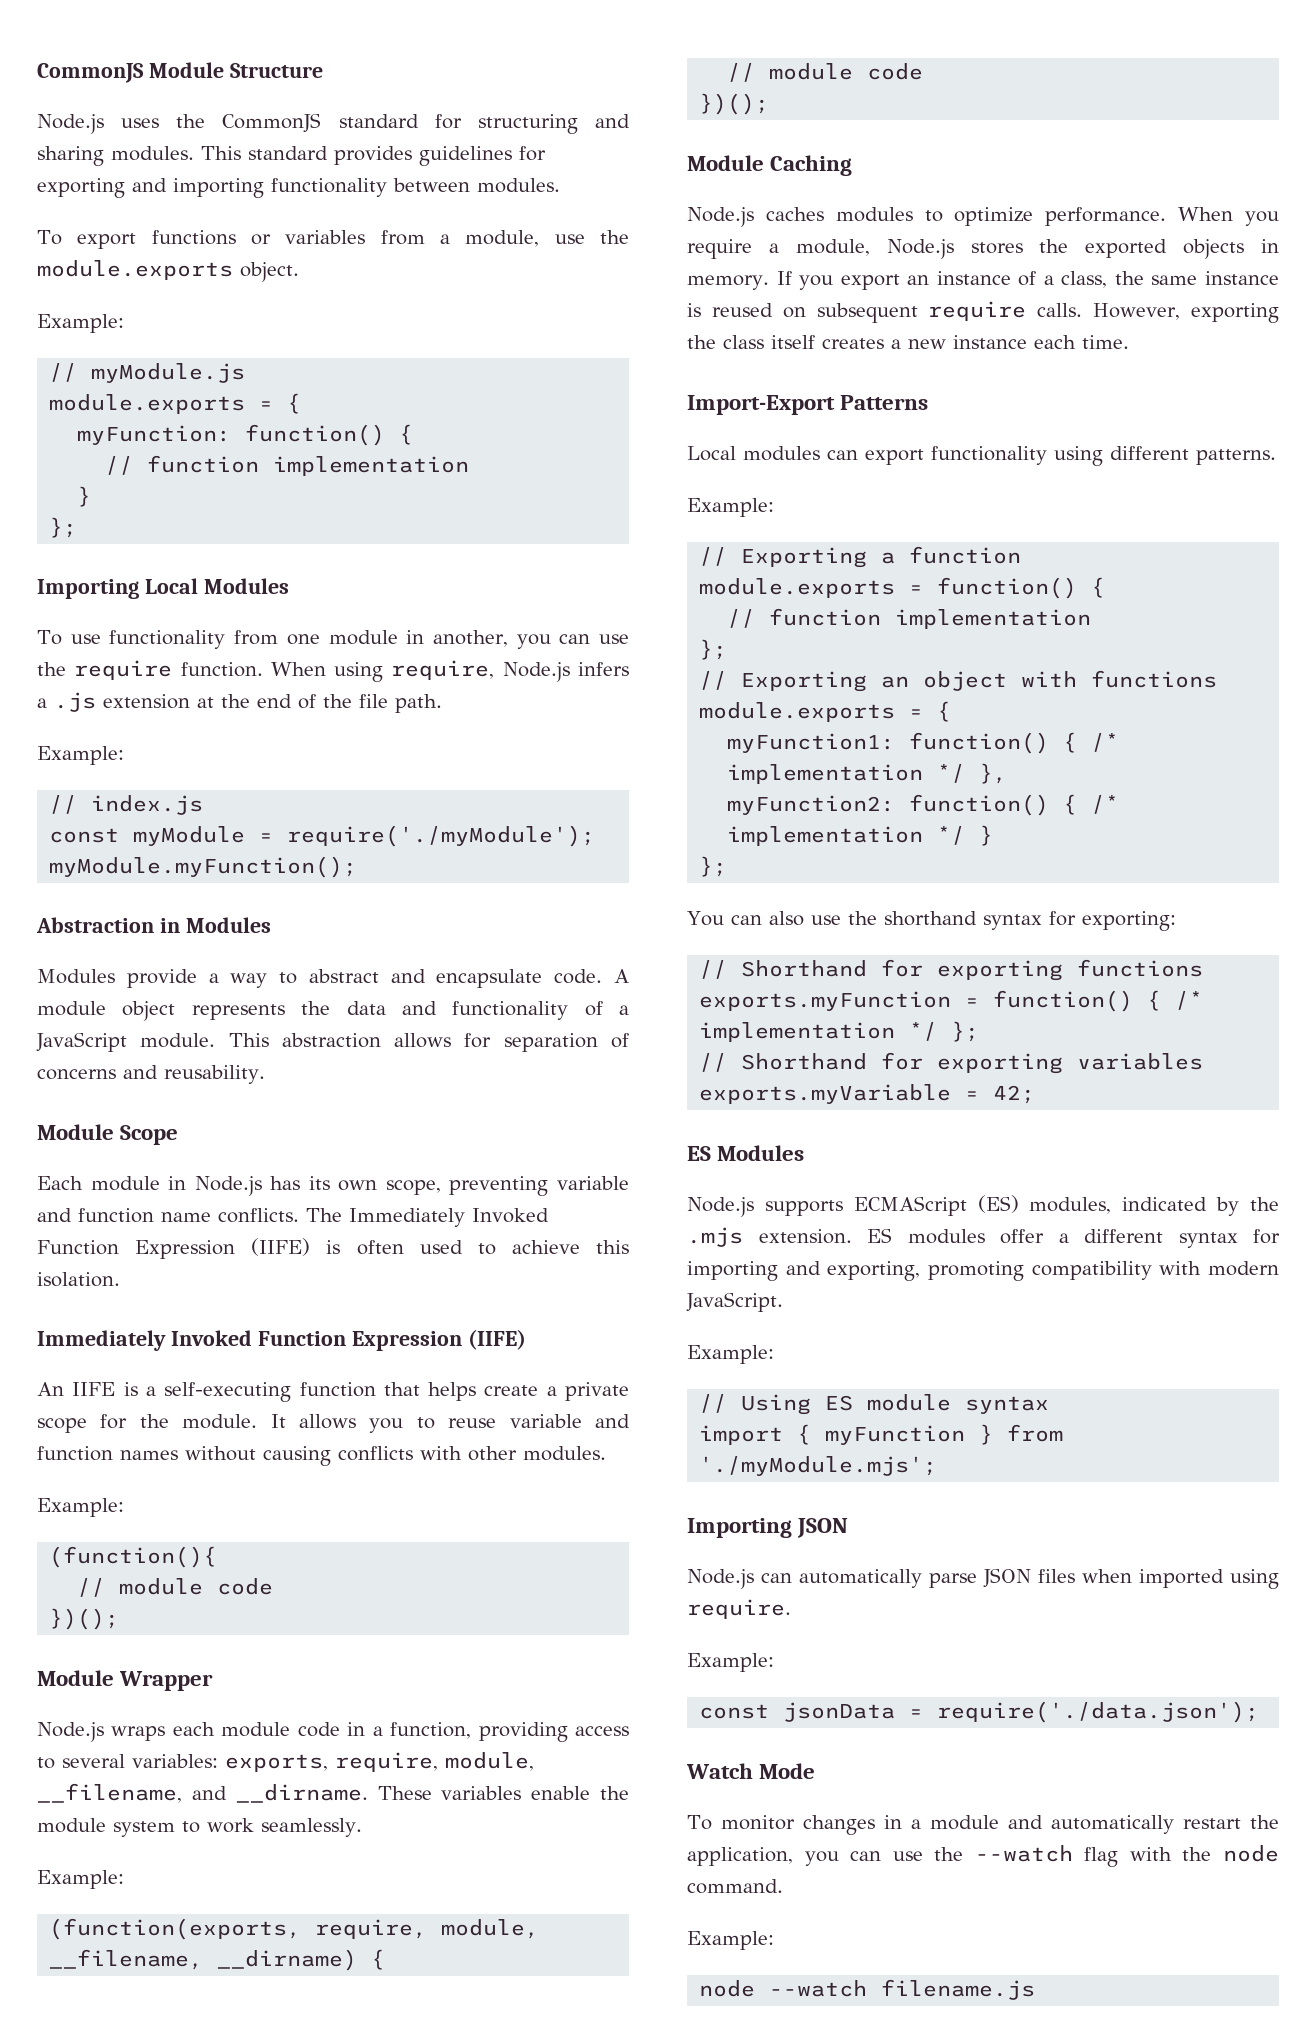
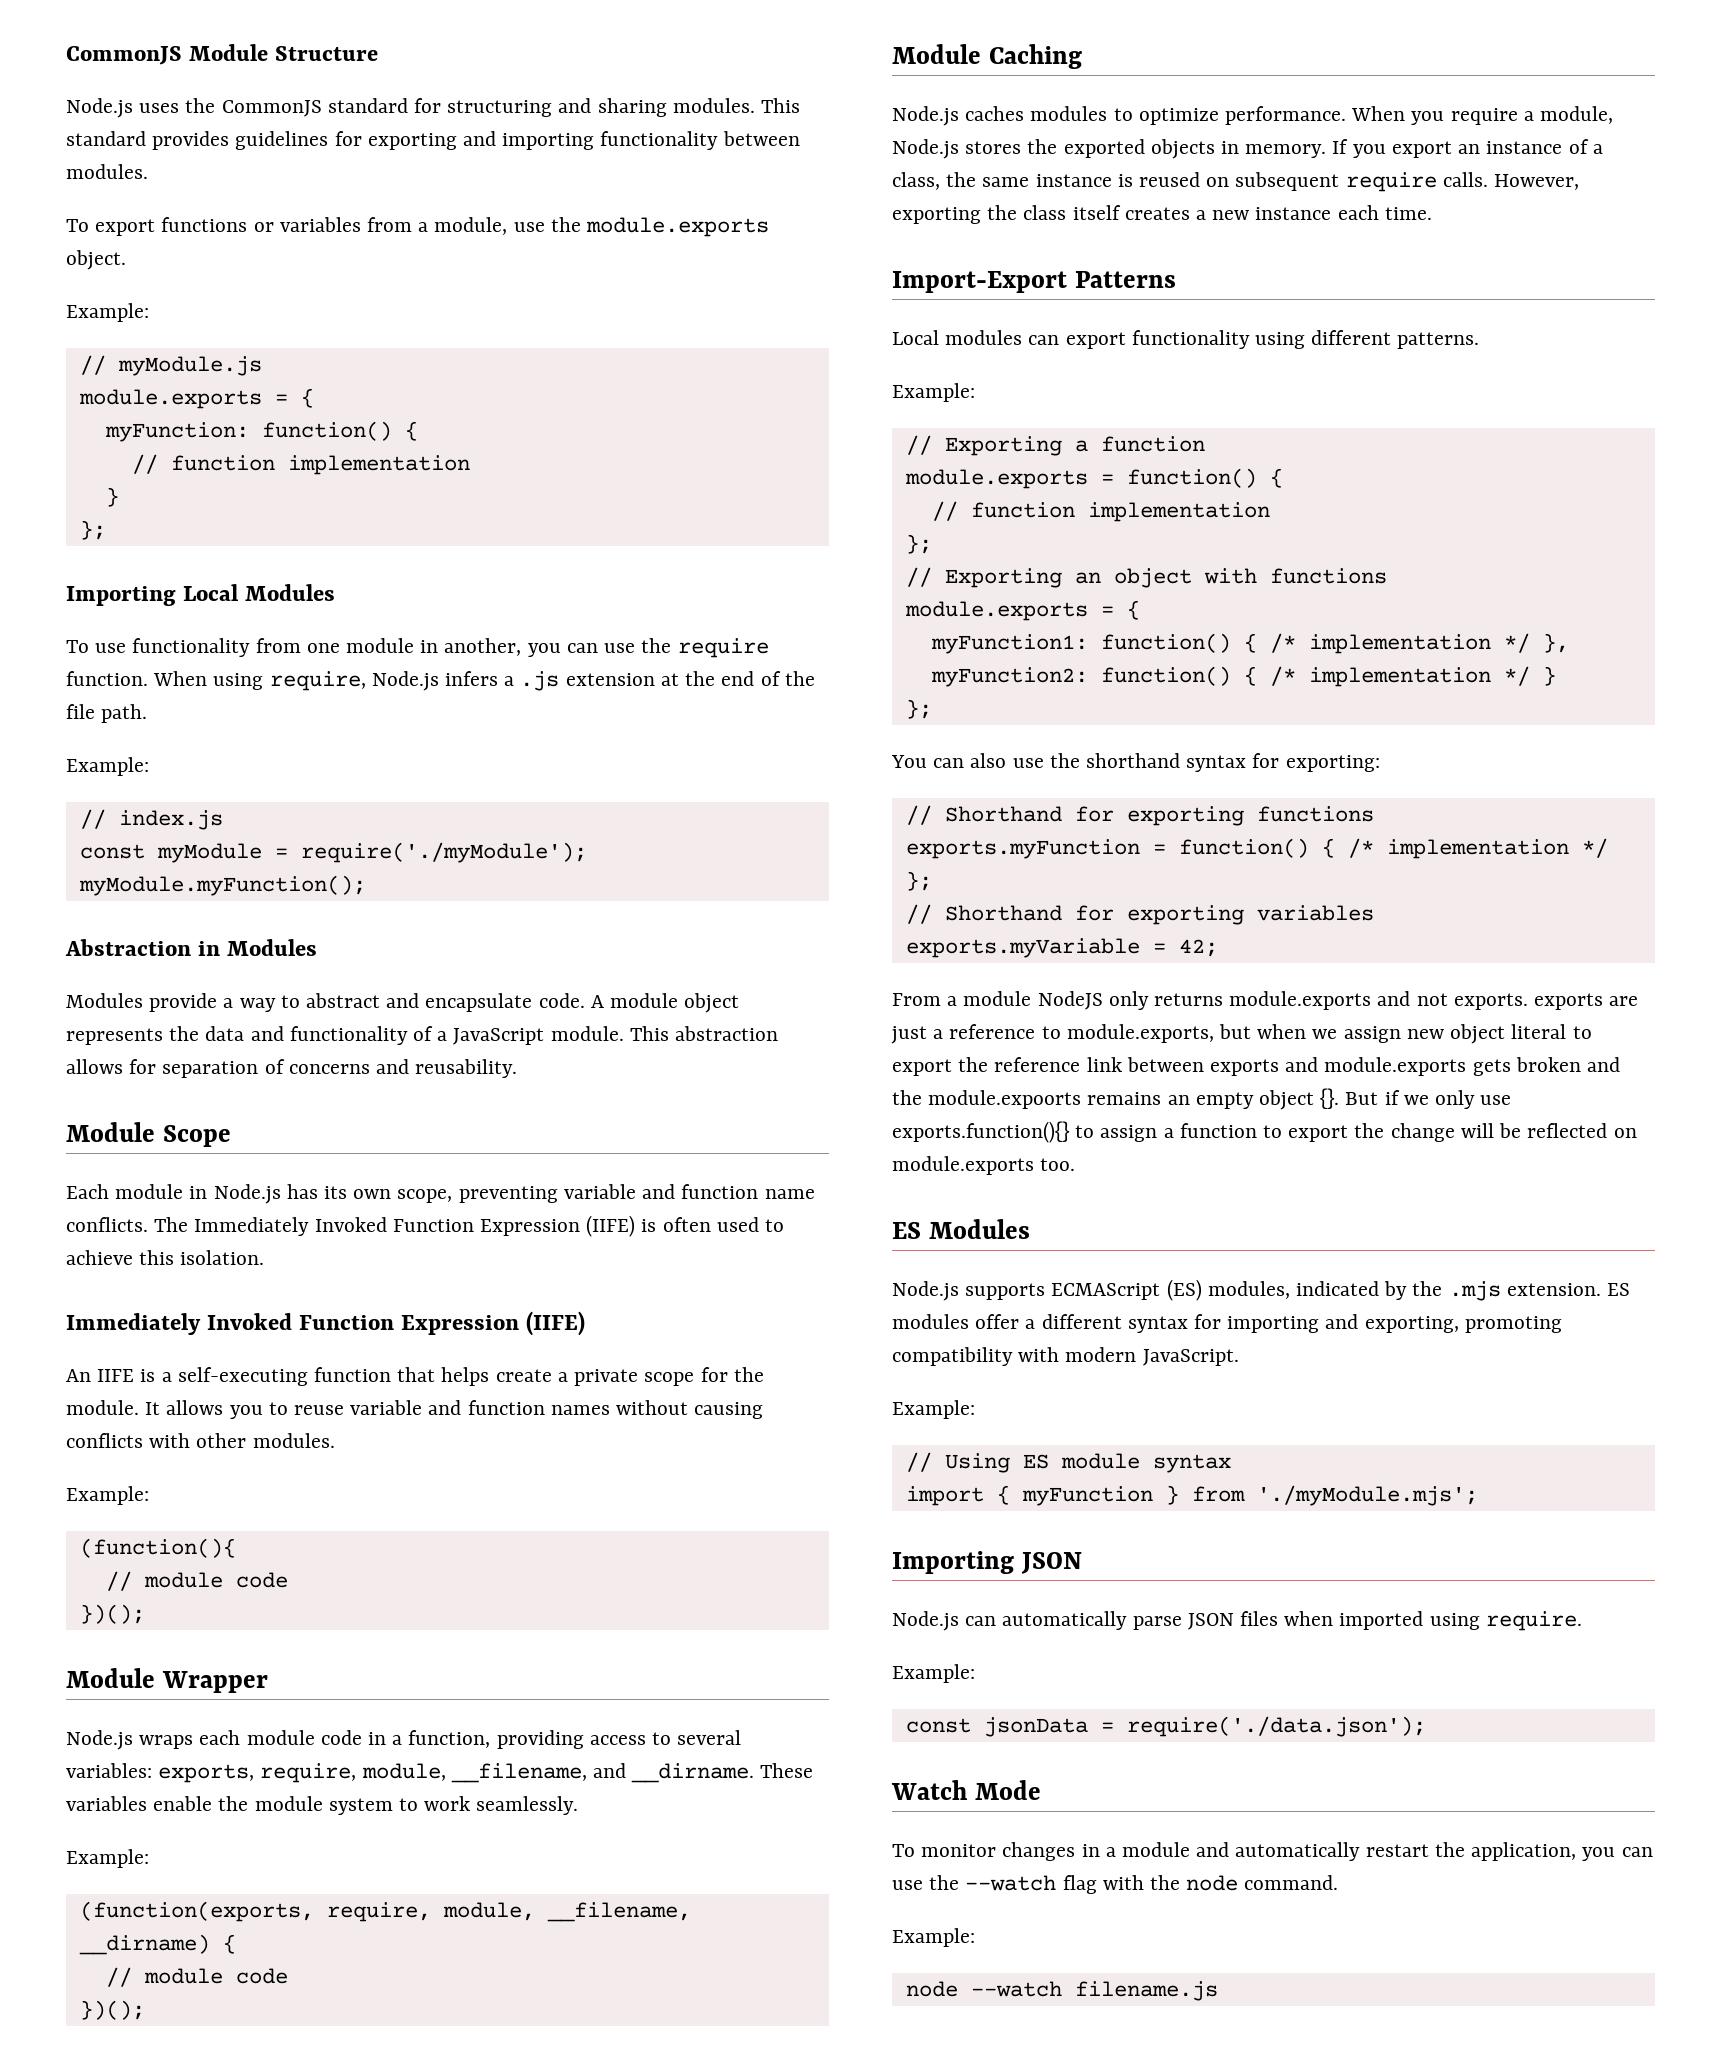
(1036, 1094) none -> [892,991,1639,1010] [891,1024,1592,1044] [892,1057,1621,1076] [892,1088,1512,1110] [892,1121,1637,1143] [892,1156,1076,1175] // From a module NodeJS only returns module.exports and not exports. exports are just a reference to module.exports, but when we assign new object literal to export the reference link between exports and module.exports gets broken and the module.expoorts remains an empty object {}. But if we only use exports.function(){} to assign a function to export the change will be reflected on module.exports too.

